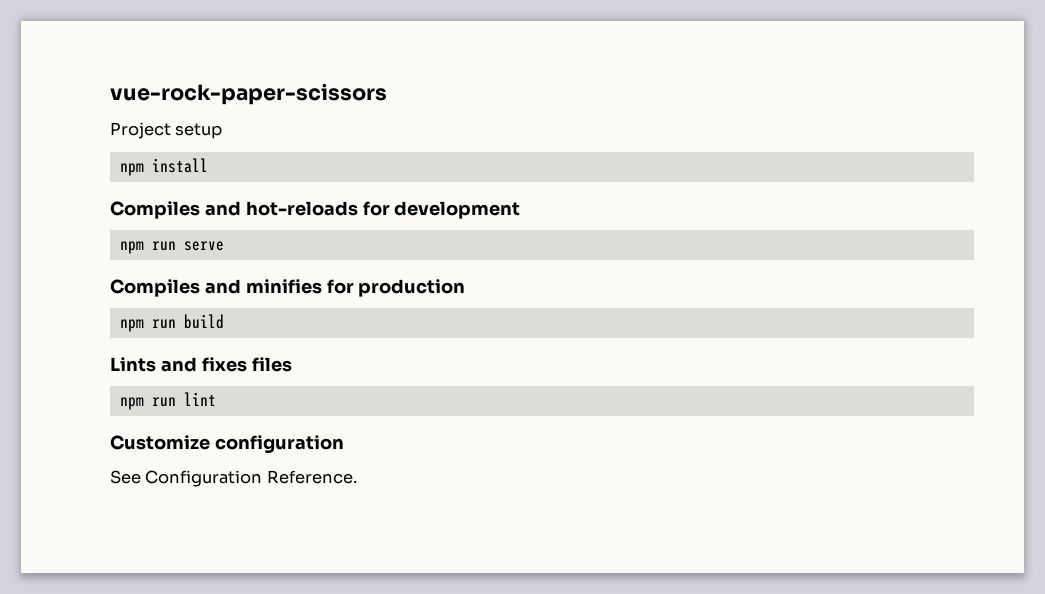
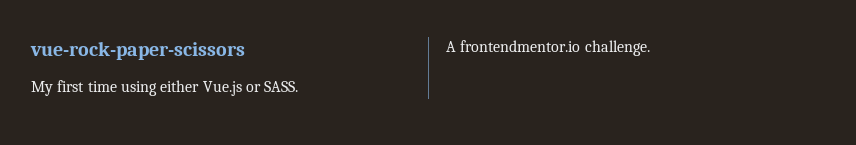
[110,122,223,139] [119,158,208,176] [110,201,521,219] [119,241,224,254] [110,279,466,297] [119,314,224,332] [110,357,292,372] [119,392,216,410] [110,435,344,453] [110,470,357,487] Project setup // npm install // Compiles and hot-reloads for development // npm run serve // Compiles and minifies for production // npm run build // Lints and fixes files // npm run lint // Customize configuration // See Configuration Reference. -> [31,80,299,96] [446,40,650,56] My first time using either Vue.js or SASS. // A frontendmentor.io challenge.

